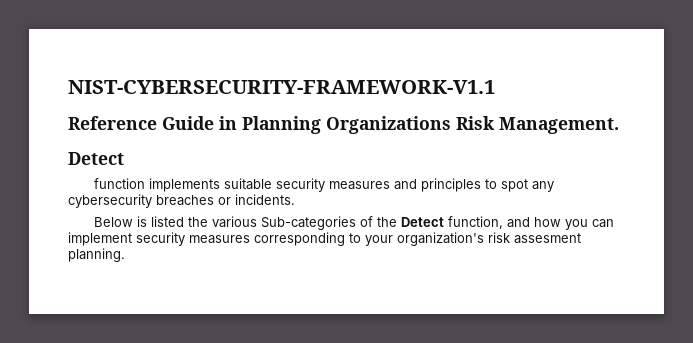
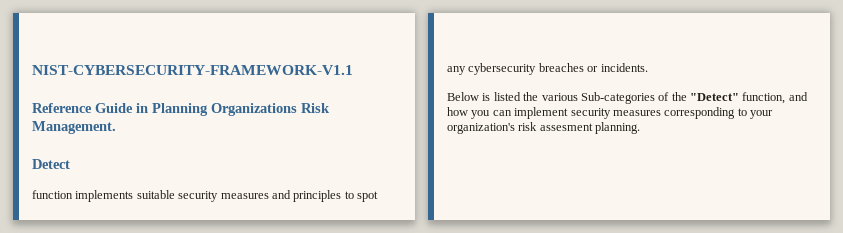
[401,217,445,227] Detect -> [690,93,739,101] "Detect"

